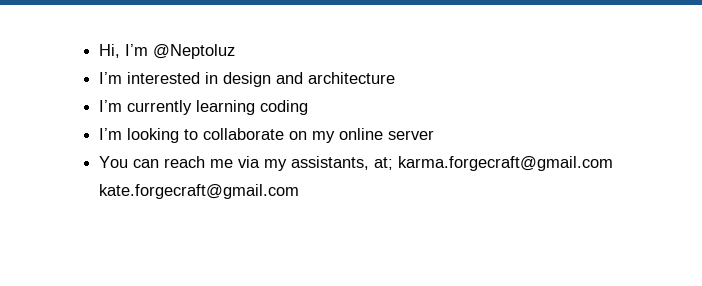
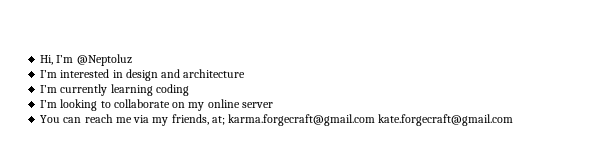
[291,156,370,170] assistants, -> [171,114,209,125] friends,

